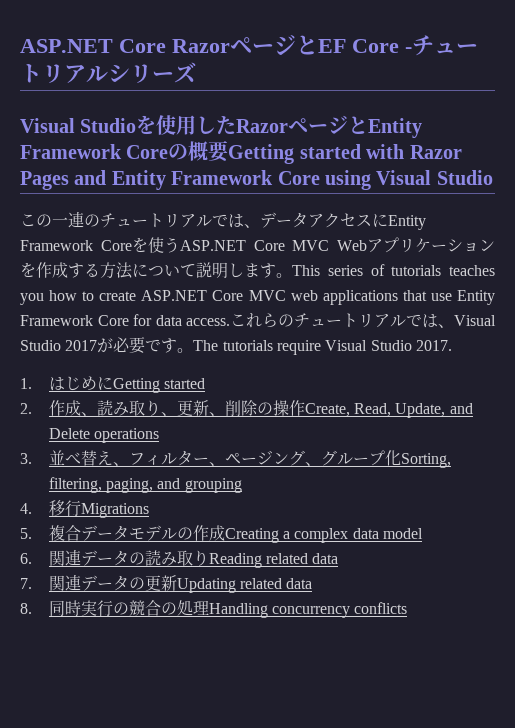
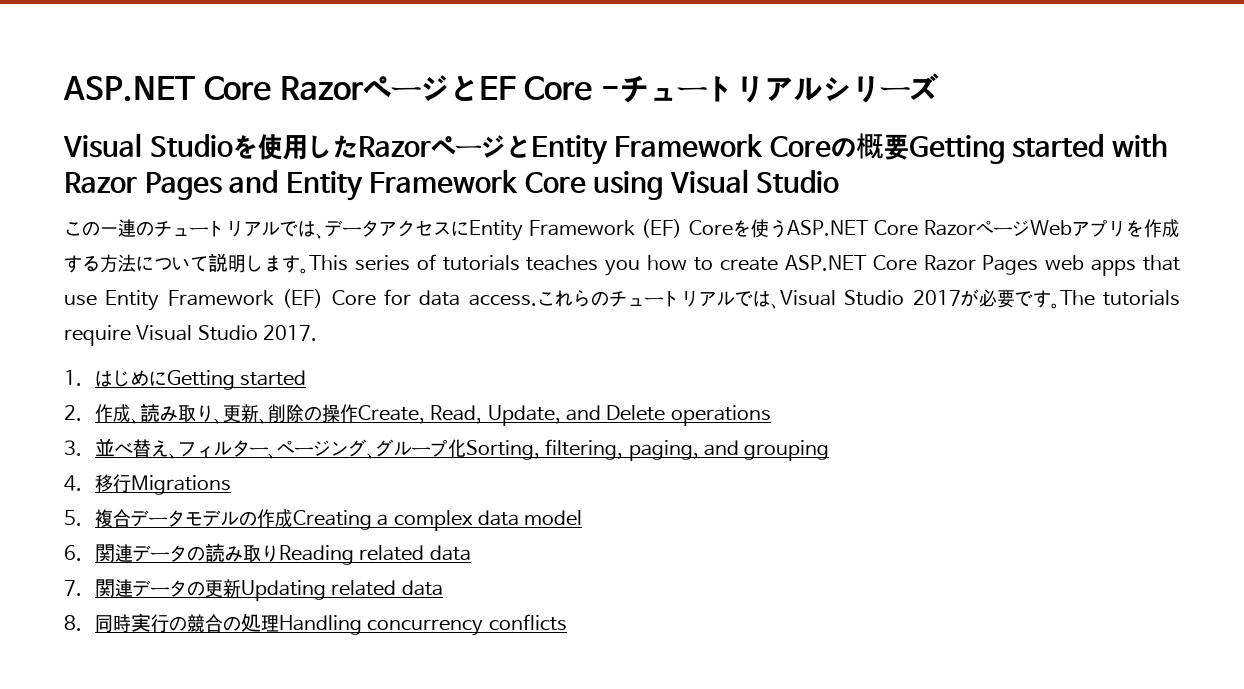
(93, 245) none -> [641,219,683,238] (EF)
[292,237,495,253] MVC Webアプリケーション -> [924,219,1126,237] RazorページWebアプリ
[248,290,398,305] MVC web applications -> [923,255,1137,276] Razor Pages web apps
(93, 320) none -> [282,289,324,308] (EF)

